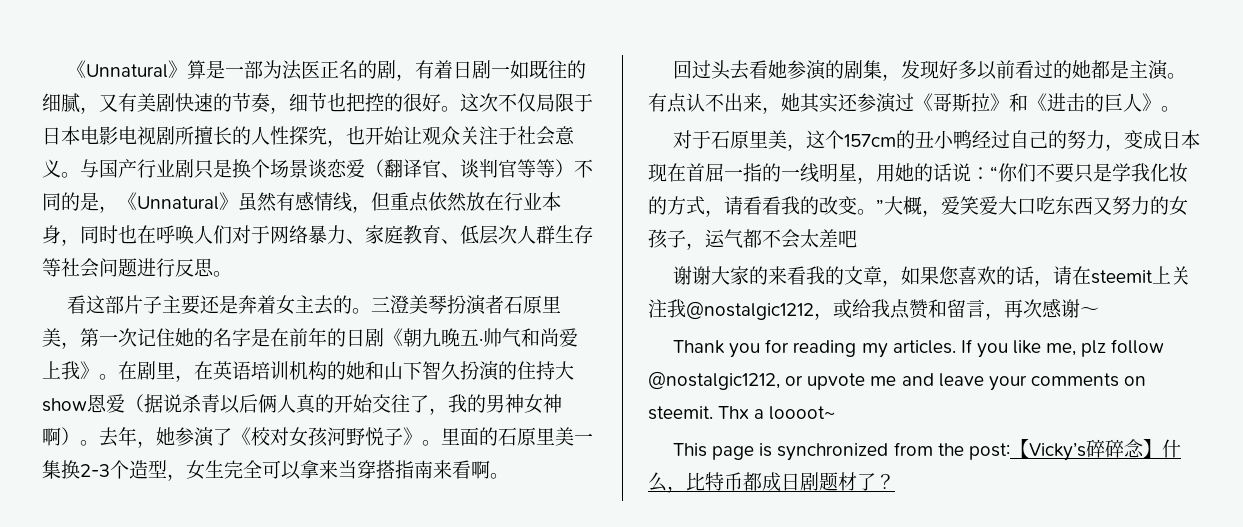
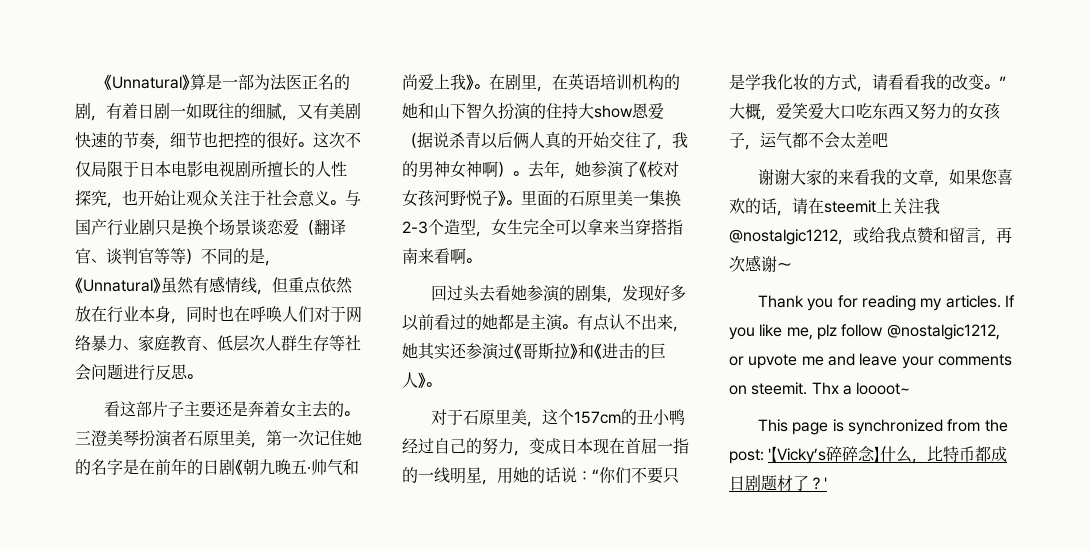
(1010, 451) none -> [768,448,772,460] '
(895, 481) none -> [824,477,827,489] '

